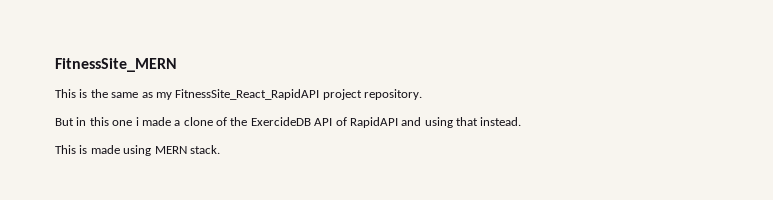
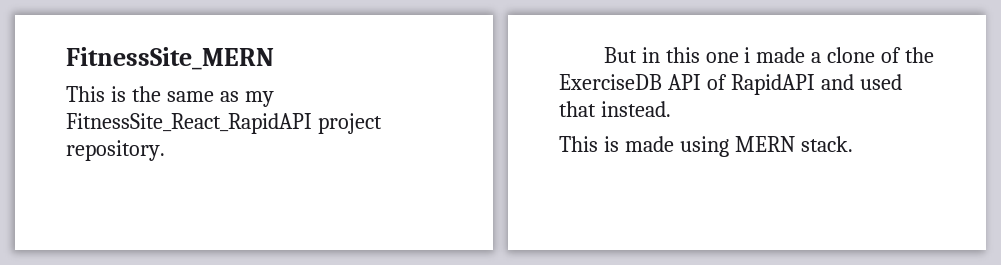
[250,117,311,126] ExercideDB -> [559,74,662,90] ExerciseDB
[424,117,453,128] using -> [859,74,902,90] used

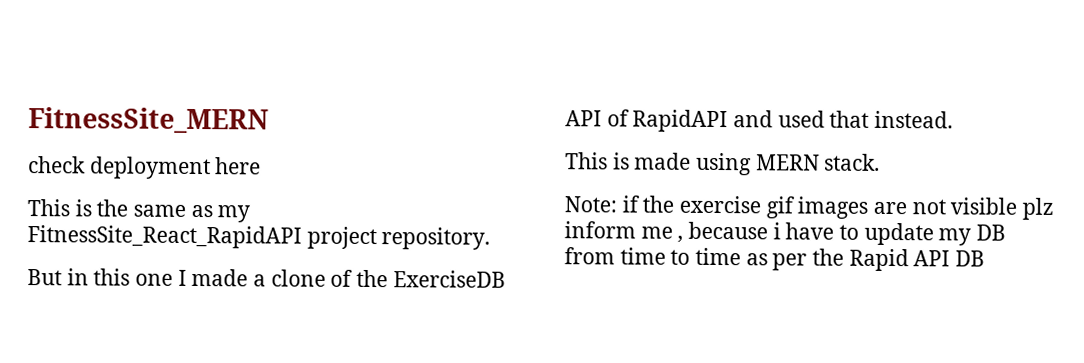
(274, 58) none -> [28,156,262,180] // check deployment here
[744,47,751,63] i -> [177,269,187,286] I
(853, 144) none -> [564,195,1055,220] [564,221,1007,246] [564,247,986,272] // Note: if the exercise gif images are not visible plz inform me , because i have to update my DB from time to time as per the Rapid API DB

